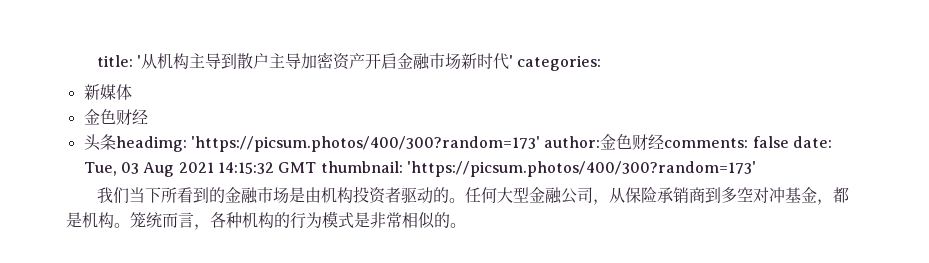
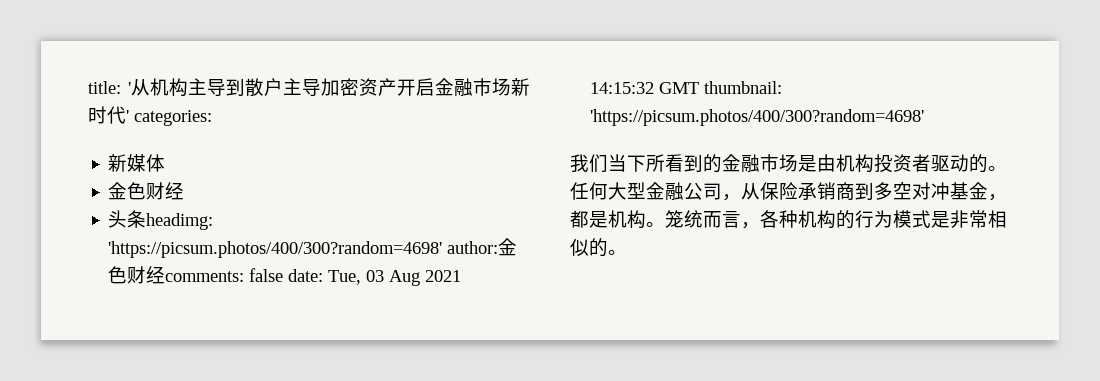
[190,136,540,152] 'https://picsum.photos/400/300?random=173' -> [108,241,443,258] 'https://picsum.photos/400/300?random=4698'
[406,161,756,177] 'https://picsum.photos/400/300?random=173' -> [590,109,925,126] 'https://picsum.photos/400/300?random=4698'

